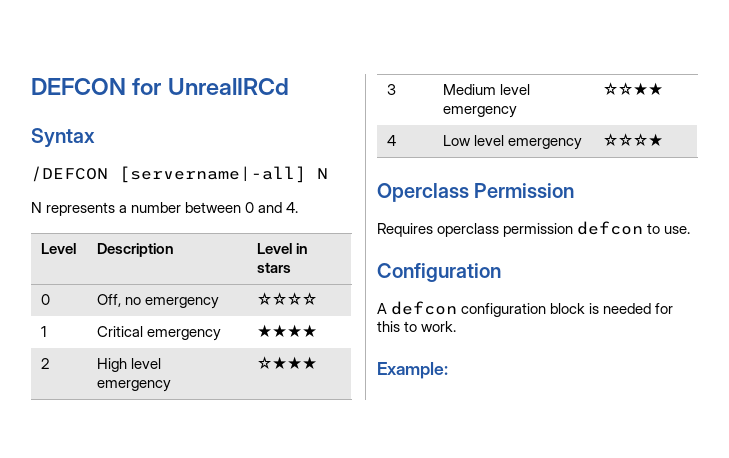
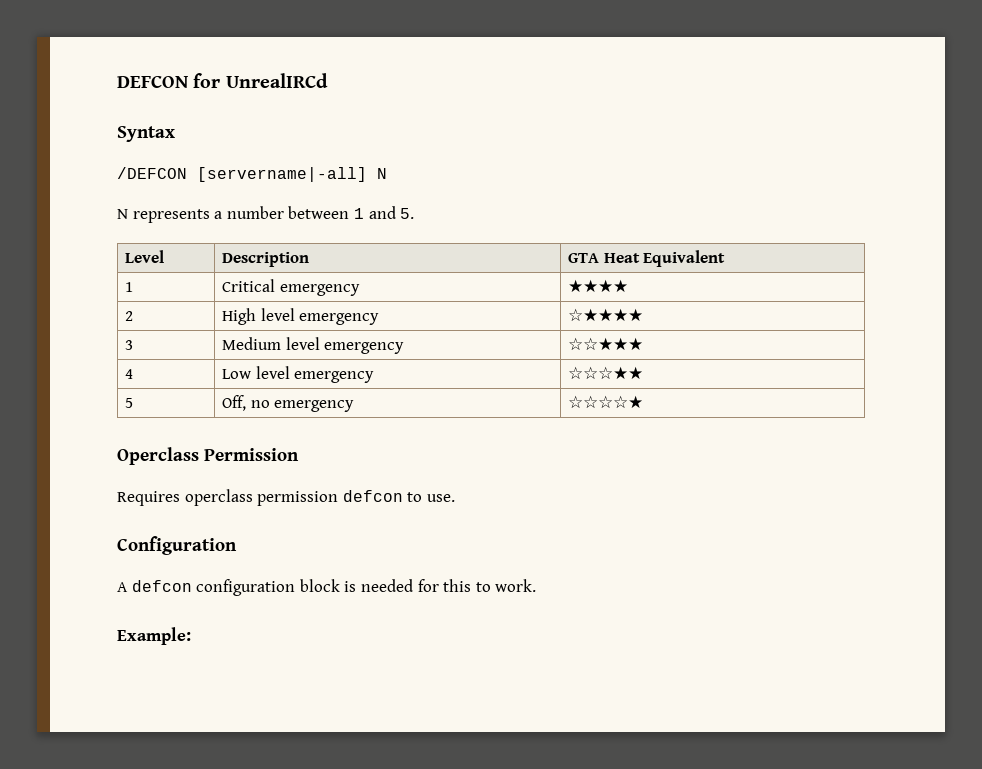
[245,202,299,213] 0 and 4. -> [353,206,415,219] 1 and 5.
[257,243,309,254] [257,262,292,273] [41,294,51,305] [97,294,220,309] [257,292,318,305] Level in stars // 0 | Off, no emergency | ☆☆☆☆ -> [568,250,726,267] GTA Heat Equivalent
[257,356,318,369] ☆★★★ -> [568,308,644,322] ☆★★★★
[603,82,664,95] ☆☆★★ -> [568,337,644,351] ☆☆★★★
[603,133,664,146] ☆☆☆★ -> [568,366,644,380] [125,398,134,408] [222,395,355,412] [568,395,644,409] ☆☆☆★★ // 5 | Off, no emergency | ☆☆☆☆★

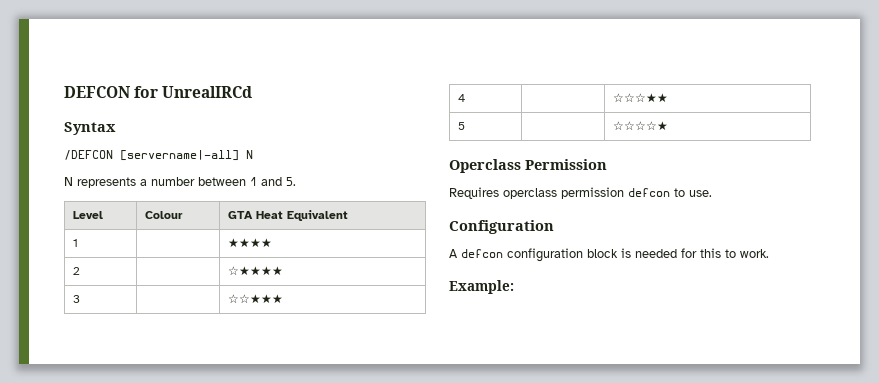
[222,252,310,267] Description -> [144,211,183,219] Colour
[222,279,360,296] Critical emergency -> (78, 243) none
[222,308,380,325] High level emergency -> (80, 271) none
[222,337,405,354] Medium level emergency -> (80, 299) none
[222,366,375,383] Low level emergency -> (465, 98) none
[222,395,355,412] Off, no emergency -> (465, 126) none

